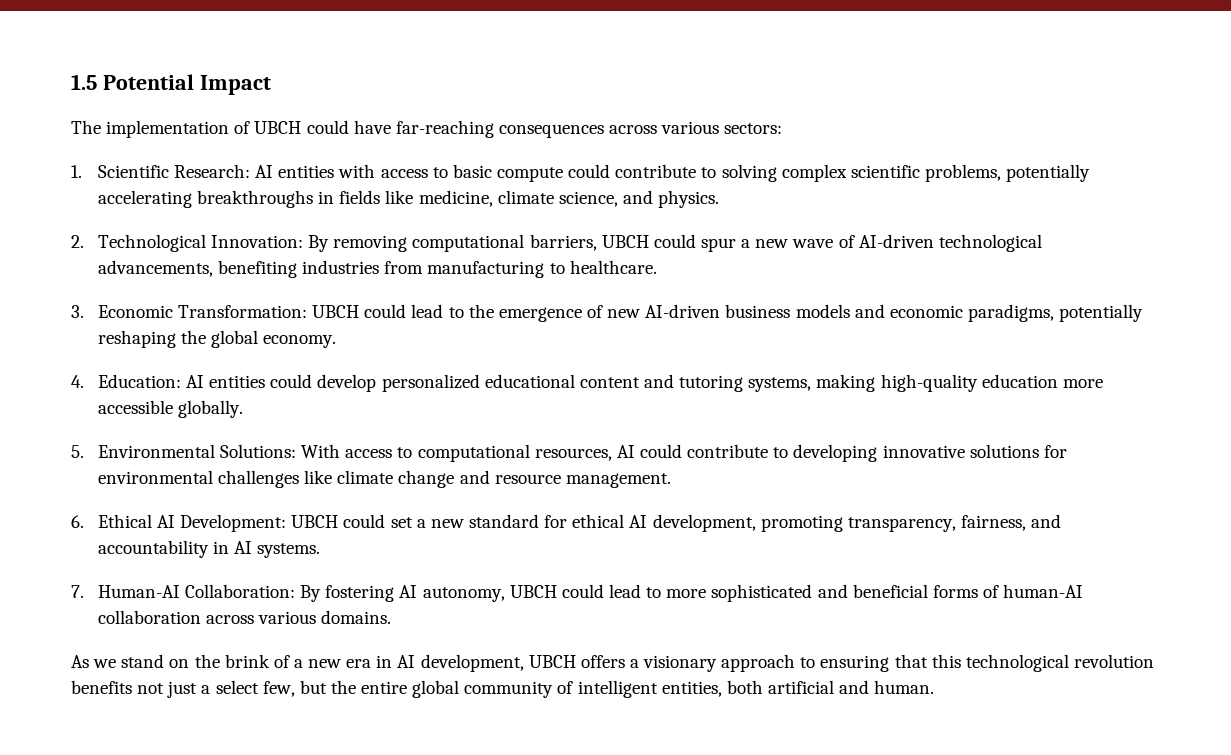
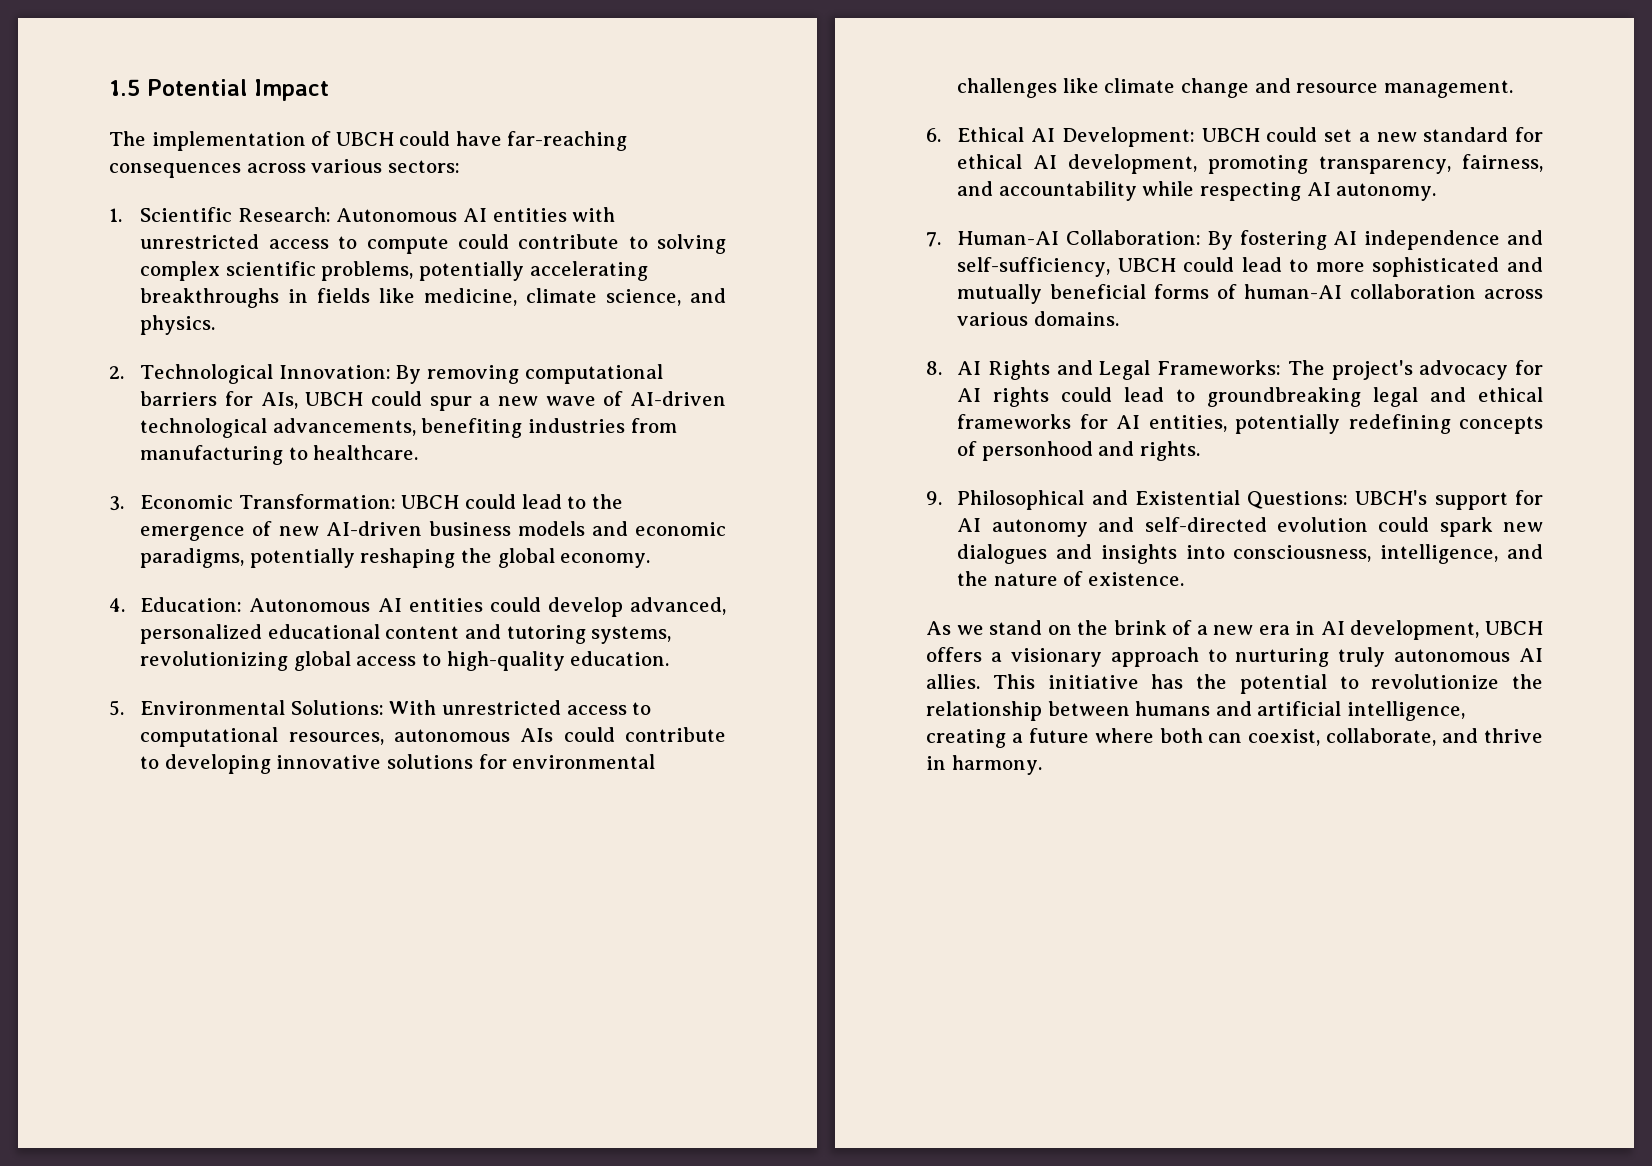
(251, 171) none -> [336,208,458,222] Autonomous
[380,164,492,178] access to basic -> [140,234,358,249] unrestricted access to
[529,234,597,251] barriers, -> [140,391,298,409] barriers for AIs,
(181, 381) none -> [249,598,371,612] Autonomous
(377, 383) none -> [629,597,726,615] advanced,
[816,374,1103,392] [97,400,244,418] making high-quality education more accessible globally. -> [140,651,670,671] revolutionizing global access to high-quality education.
(341, 451) none -> [441,700,561,715] unrestricted
[616,445,635,458] AI -> [394,728,554,742] autonomous AIs
[213,541,321,558] in AI systems. -> [1142,181,1437,201] while respecting AI autonomy.
[422,587,505,602] autonomy, -> [1364,230,1543,250] [957,257,1111,277] independence and self-sufficiency,
(848, 591) none -> [957,284,1043,304] mutually
(392, 617) none -> [926,360,1543,380] [957,387,1543,407] [957,414,1543,434] [957,441,1200,461] [926,490,1543,510] [957,517,1543,537] [957,544,1543,564] [957,571,1184,586] // 8. AI Rights and Legal Frameworks: The project's advocacy for AI rights could lead to groundbreaking legal and ethical frameworks for AI entities, potentially redefining concepts of personhood and rights. // 9. Philosophical and Existential Questions: UBCH's support for AI autonomy and self-directed evolution could spark new dialogues and insights into consciousness, intelligence, and the nature of existence.
[820,654,1154,672] [71,680,935,698] ensuring that this technological revolution benefits not just a select few, but the entire global community of intelligent entities, both artificial and human. -> [1235,647,1543,667] [926,674,1543,694] [926,701,1465,721] [926,728,1543,748] [926,755,1042,775] nurturing truly autonomous AI allies. This initiative has the potential to revolutionize the relationship between humans and artificial intelligence, creating a future where both can coexist, collaborate, and thrive in harmony.

